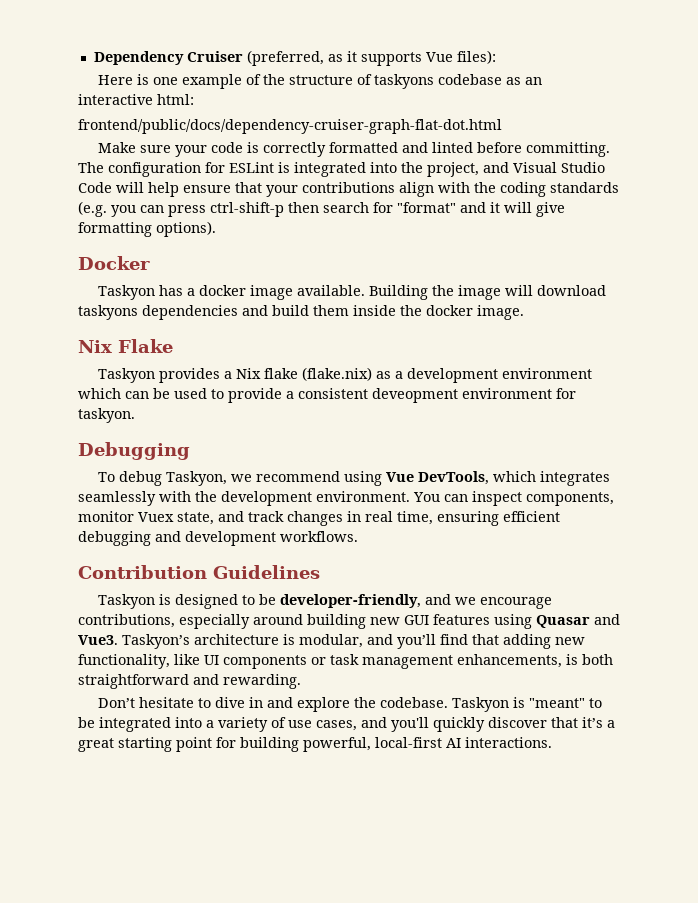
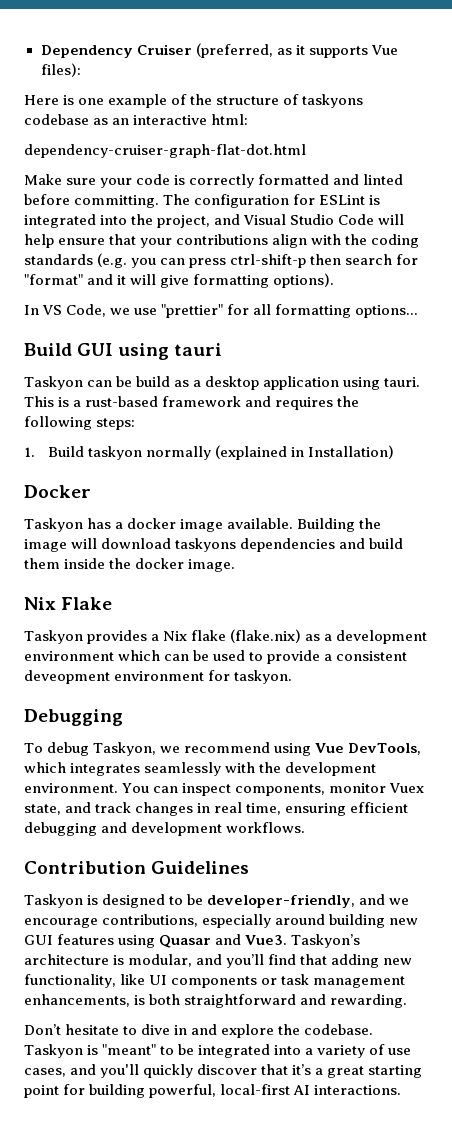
[78,119,502,134] frontend/public/docs/dependency-cruiser-graph-flat-dot.html -> [24,144,306,158] dependency-cruiser-graph-flat-dot.html
(216, 229) none -> [24,304,419,318] [24,343,223,360] [24,376,421,390] [24,396,360,410] [24,416,136,430] [24,445,394,460] // In VS Code, we use "prettier" for all formatting options... // Build GUI using tauri // Taskyon can be build as a desktop application using tauri. This is a rust-based framework and requires the following steps: // 1. Build taskyon normally (explained in Installation)

